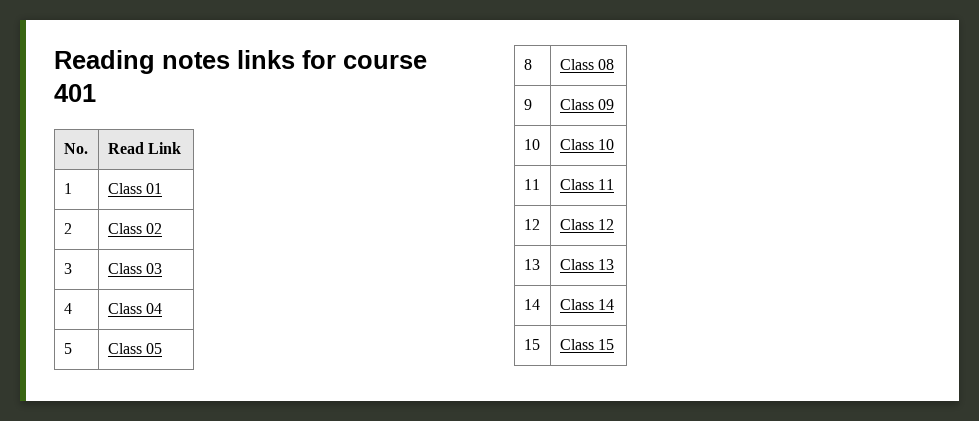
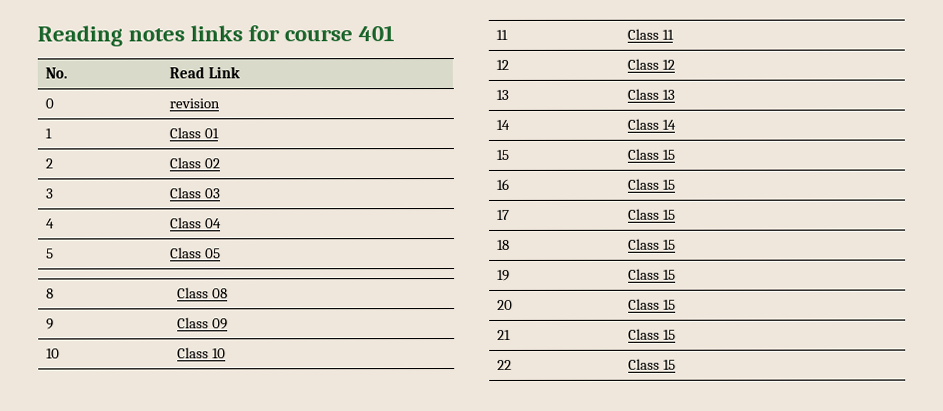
(182, 148) none -> [44,98,54,109] [168,98,220,109] // 0 | revision
(615, 344) none -> [495,178,509,190] [626,178,675,190] [496,209,510,220] [627,208,676,220] [496,239,510,250] [627,238,676,250] [496,269,510,281] [627,268,676,280] [496,299,513,310] [627,298,676,310] [496,329,511,340] [627,328,676,340] [496,359,512,370] [627,358,676,370] // 16 | Class 15 // 17 | Class 15 // 18 | Class 15 // 19 | Class 15 // 20 | Class 15 // 21 | Class 15 // 22 | Class 15

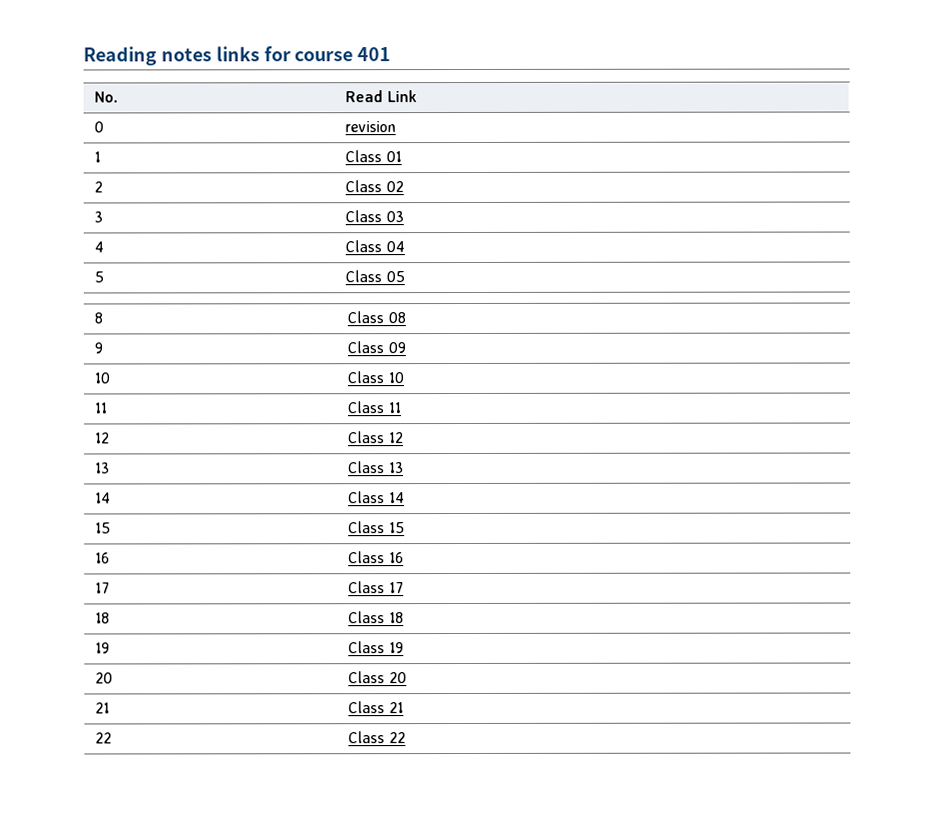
[661,179,675,190] 15 -> [388,552,404,564] 16
[662,209,676,220] 15 -> [388,582,404,594] 17
[662,239,676,250] 15 -> [388,612,404,624] 18
[662,269,676,280] 15 -> [388,642,404,654] 19
[662,299,676,310] 15 -> [388,672,407,684] 20
[662,329,676,340] 15 -> [388,702,404,714] 21
[662,359,676,370] 15 -> [388,732,406,744] 22

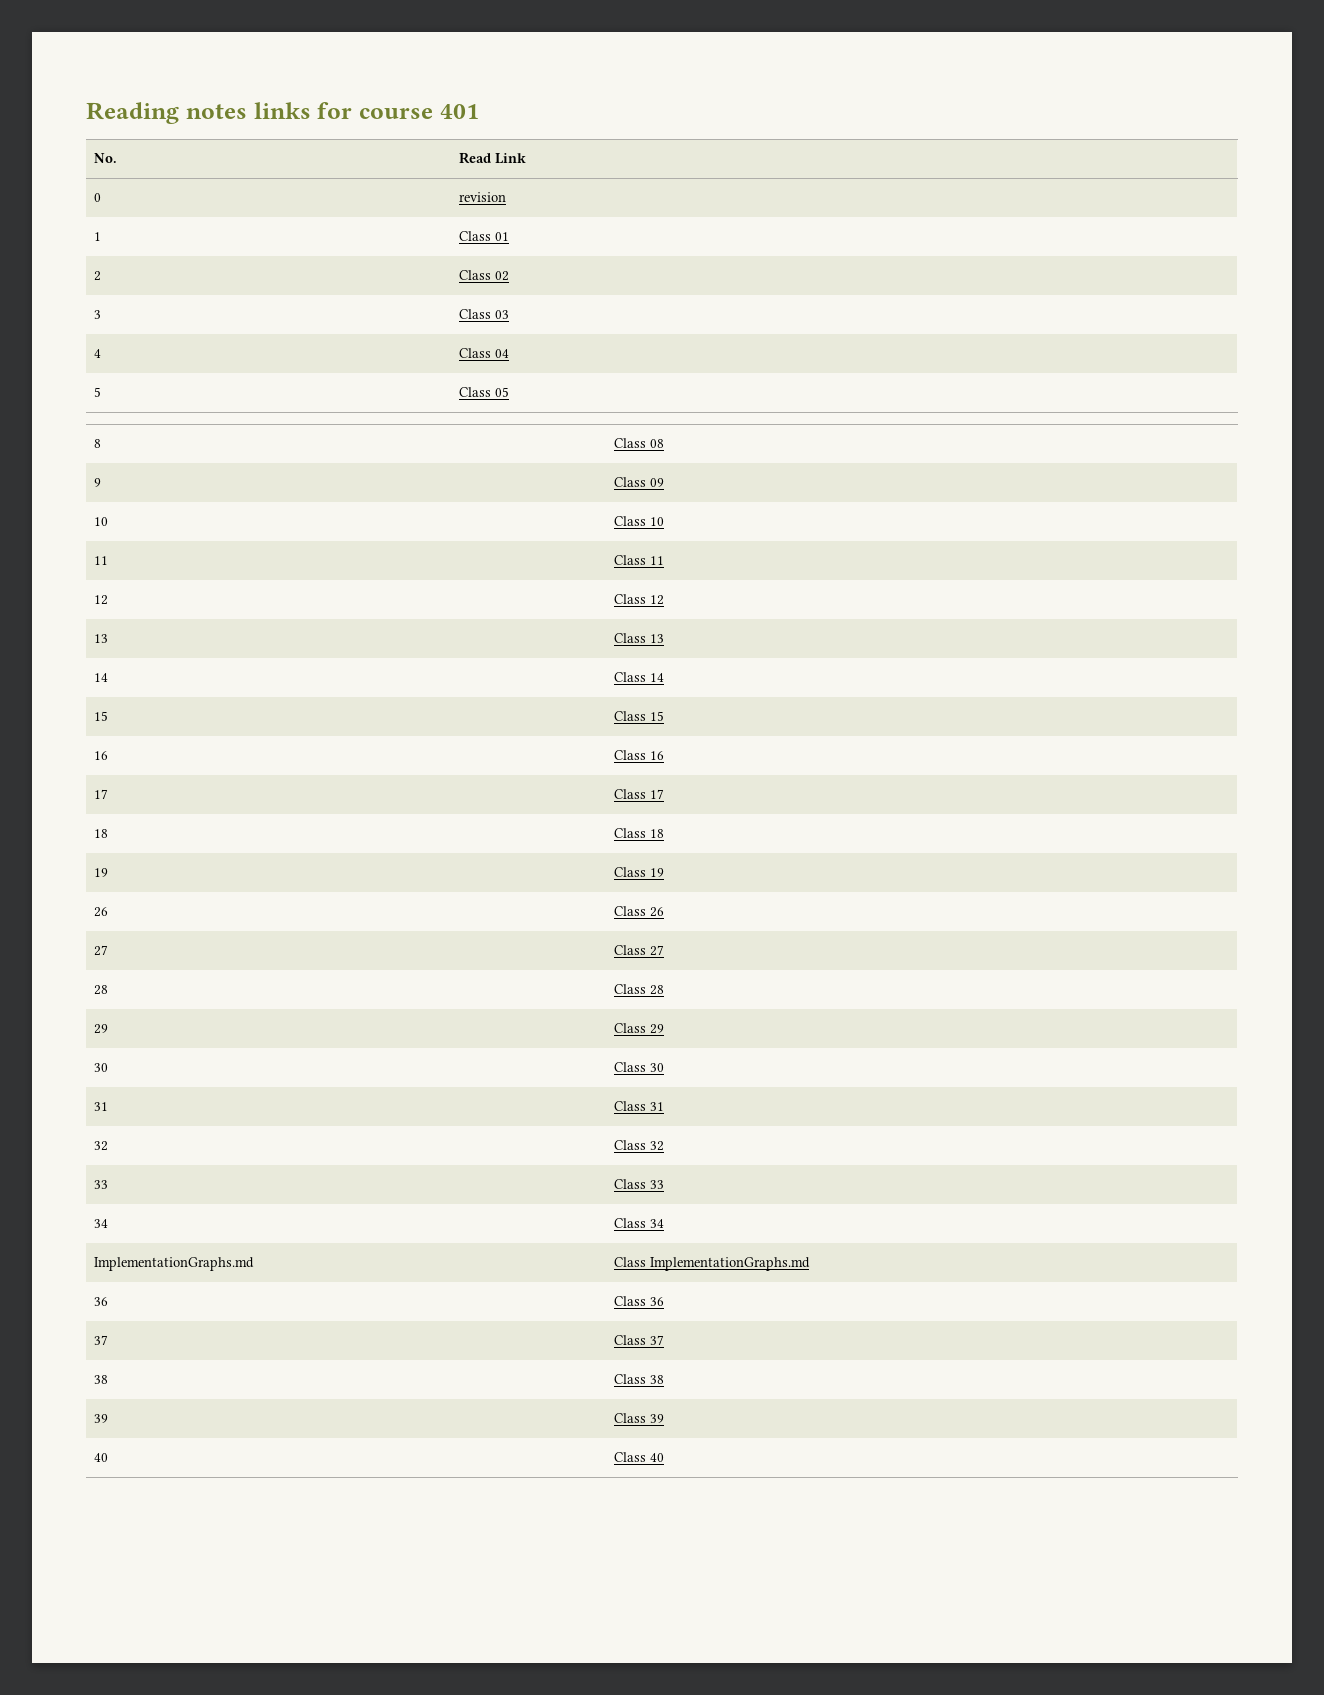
[95,672,114,684] [348,671,407,684] [95,702,111,714] [348,701,404,714] [95,732,113,744] [348,731,406,744] 20 | Class 20 // 21 | Class 21 // 22 | Class 22 -> [93,907,108,917] [613,906,664,917] [93,945,108,956] [613,945,664,956] [93,985,108,995] [613,984,664,995] [93,1024,108,1034] [613,1023,664,1034] [93,1063,108,1072] [613,1062,664,1072] [93,1102,108,1111] [613,1101,664,1111] [93,1141,108,1151] [613,1140,664,1151] [93,1180,108,1189] [613,1179,664,1189] [93,1219,108,1228] [613,1218,664,1228] [93,1257,254,1271] [613,1257,810,1271] [93,1297,108,1306] [613,1296,664,1306] [93,1335,108,1345] [613,1335,664,1345] [93,1375,108,1384] [613,1374,664,1384] [93,1414,108,1423] [613,1413,664,1423] [93,1453,108,1462] [613,1452,664,1462] 26 | Class 26 // 27 | Class 27 // 28 | Class 28 // 29 | Class 29 // 30 | Class 30 // 31 | Class 31 // 32 | Class 32 // 33 | Class 33 // 34 | Class 34 // ImplementationGraphs.md | Class ImplementationGraphs.md // 36 | Class 36 // 37 | Class 37 // 38 | Class 38 // 39 | Class 39 // 40 | Class 40

